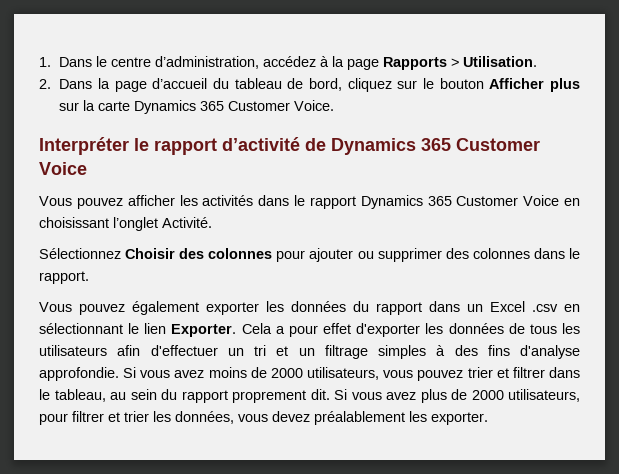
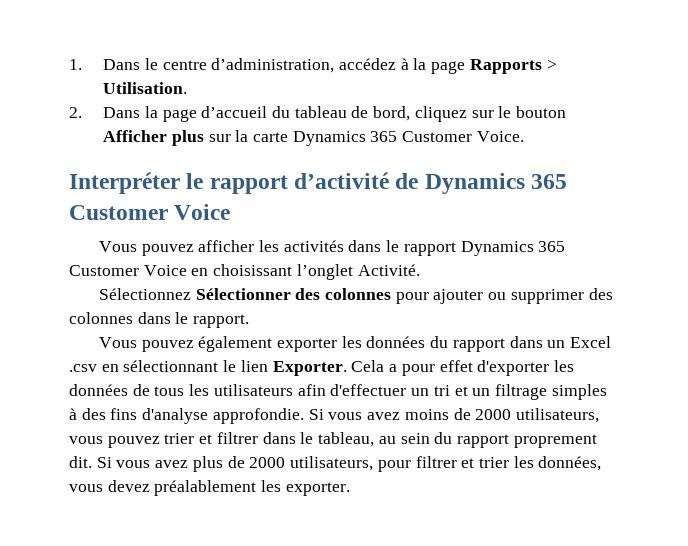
[125,248,176,259] Choisir -> [195,288,291,300] Sélectionner

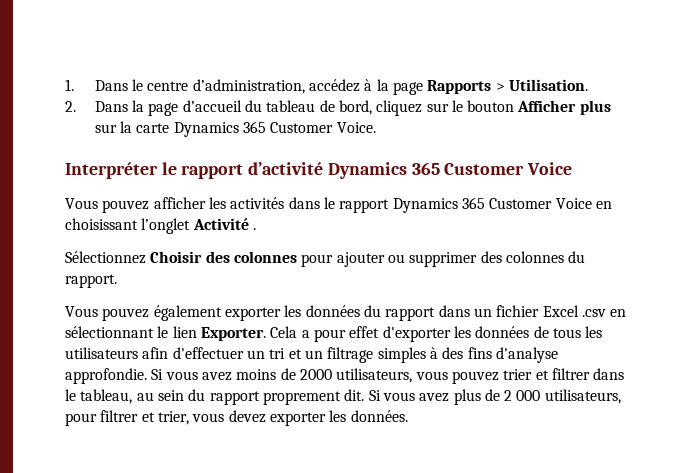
[395,173,419,189] de -> (324, 168) none
[357,264,420,276] Activité. -> [192,218,256,230] Activité .
[195,288,291,300] Sélectionner -> [150,251,203,263] Choisir
[137,312,189,324] dans le -> [568,251,586,263] du
(566, 344) none -> [496,305,540,317] fichier
[249,457,286,468] 2000 -> [504,390,541,401] 2 000
[478,456,602,471] [69,480,350,496] trier les données, vous devez préalablement les exporter. -> [157,410,408,426] trier, vous devez exporter les données.

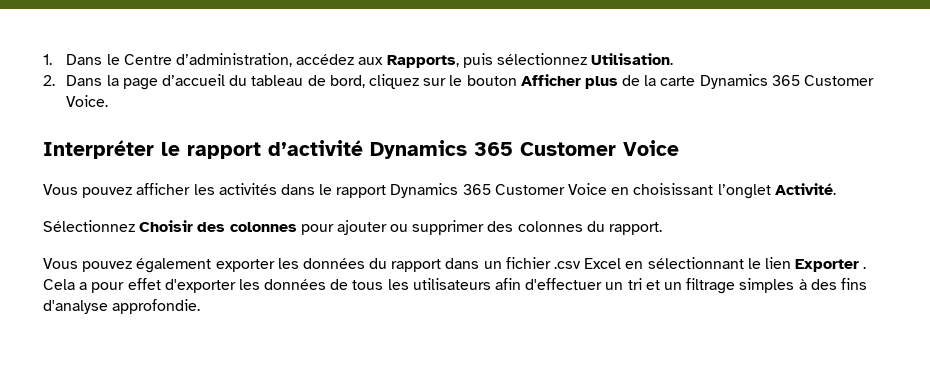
[147,81,189,91] centre -> [123,54,172,65] Centre
[364,79,505,95] à la page Rapports > -> [358,53,587,68] aux Rapports, puis sélectionnez
[94,124,117,133] sur -> [622,75,641,86] de
[192,218,256,230] Activité . -> [774,183,836,195] Activité.
[542,305,606,317] Excel .csv -> [554,258,622,269] .csv Excel
[200,327,266,341] Exporter. -> [795,259,867,272] Exporter .
[151,368,625,384] [65,389,621,405] [65,410,408,426] Si vous avez moins de 2000 utilisateurs, vous pouvez trier et filtrer dans le tableau, au sein du rapport proprement dit. Si vous avez plus de 2 000 utilisateurs, pour filtrer et trier, vous devez exporter les données. -> (201, 306) none

